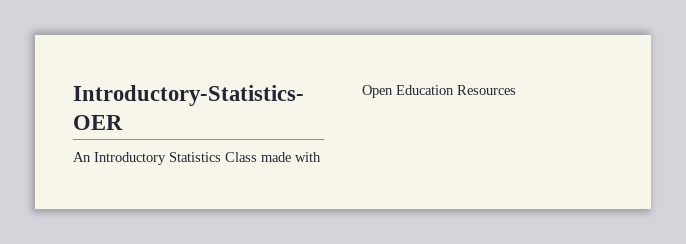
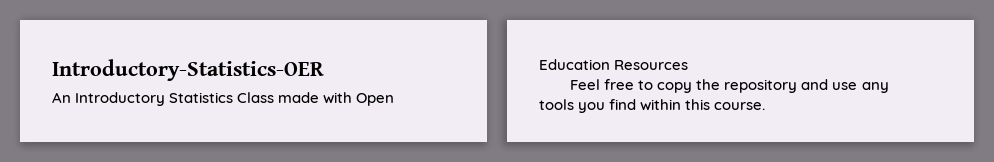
(516, 90) none -> [570,79,889,93] [539,99,766,113] // Feel free to copy the repository and use any tools you find within this course.

